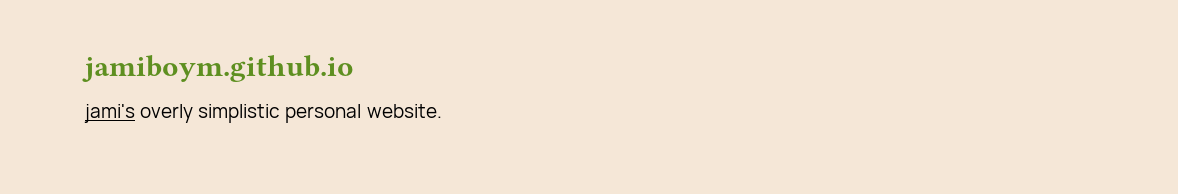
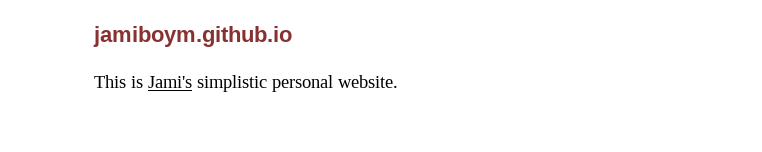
[84,104,194,123] jami's overly -> [94,75,192,88] This is Jami's

